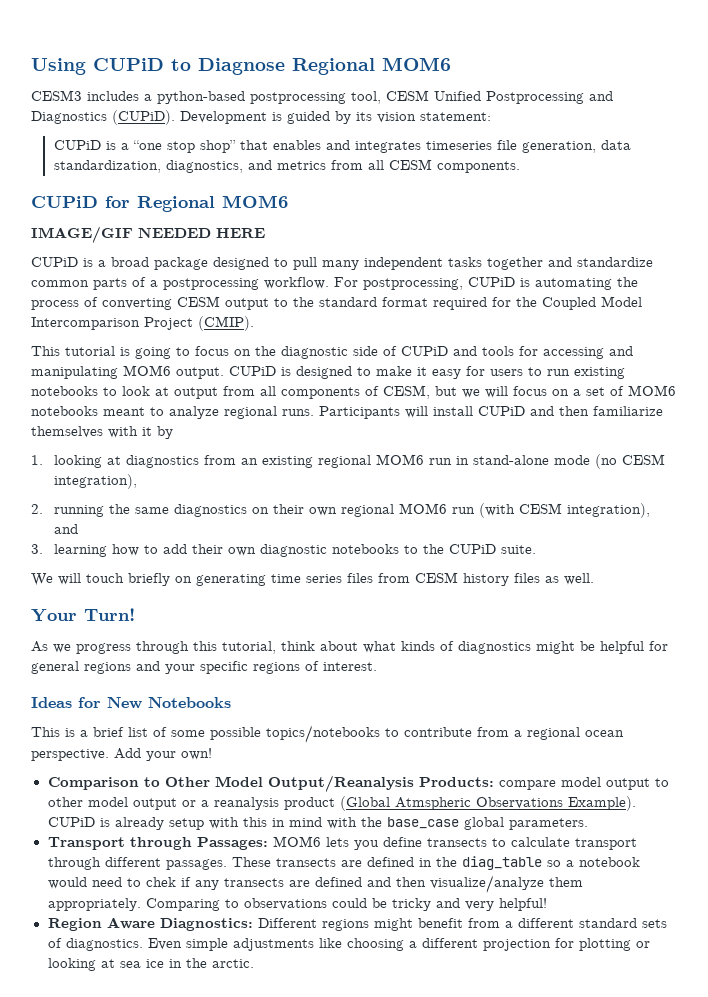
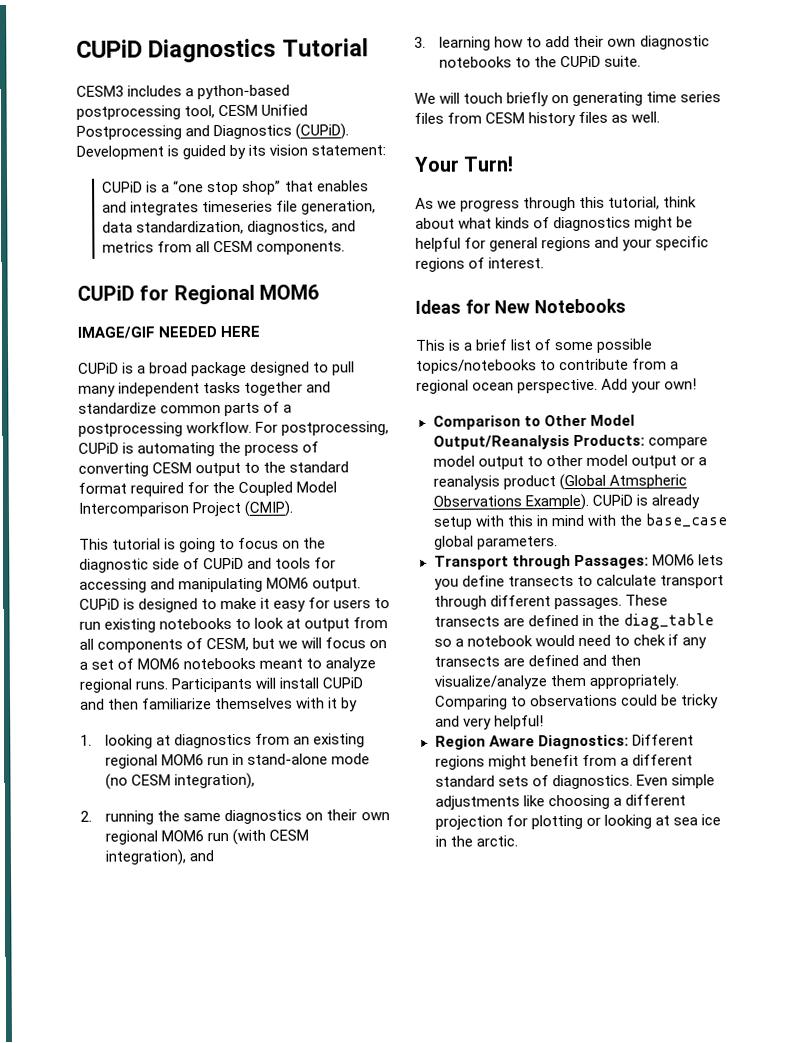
[31,57,451,75] Using CUPiD to Diagnose Regional MOM6 -> [76,38,369,63] CUPiD Diagnostics Tutorial

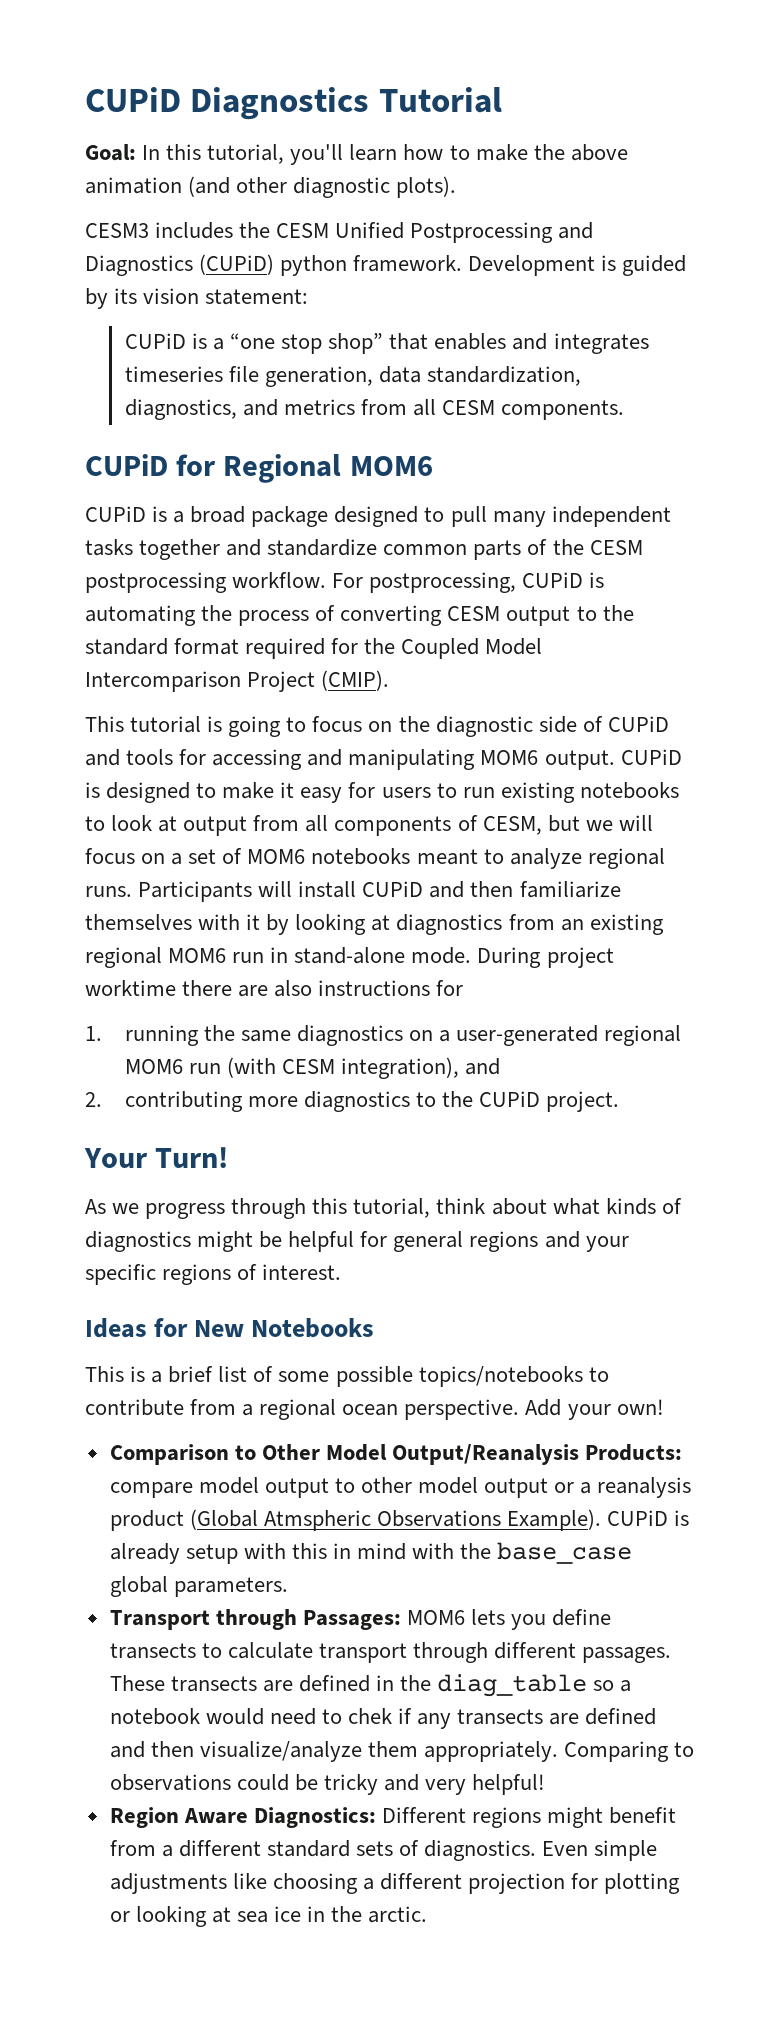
[76,84,291,100] [76,105,216,120] CESM3 includes a python-based postprocessing tool, -> [85,144,628,165] [85,176,457,198] [85,222,271,239] Goal: In this tutorial, you'll learn how to make the above animation (and other diagnostic plots). // CESM3 includes the
[295,123,350,140] (CUPiD). -> [199,254,463,276] (CUPiD) python framework.
[77,325,261,339] // IMAGE/GIF NEEDED HERE -> (433, 466) none
[283,404,293,413] a -> [552,539,643,555] the CESM
[80,734,92,746] // 1. -> (290, 924) none
[331,753,371,765] [105,772,256,790] [80,810,92,822] mode (no CESM integration), // 2. -> [411,947,614,968] [85,980,464,997] [85,1026,102,1041] mode. During project worktime there are also instructions for // 1.
[326,809,390,821] their own -> [439,1025,599,1046] a user-generated
[414,35,710,51] [439,55,642,68] [414,91,722,107] [414,111,661,127] 3. learning how to add their own diagnostic notebooks to the CUPiD suite. // We will touch briefly on generating time series files from CESM history files as well. -> [85,1091,620,1112] 2. contributing more diagnostics to the CUPiD project.

